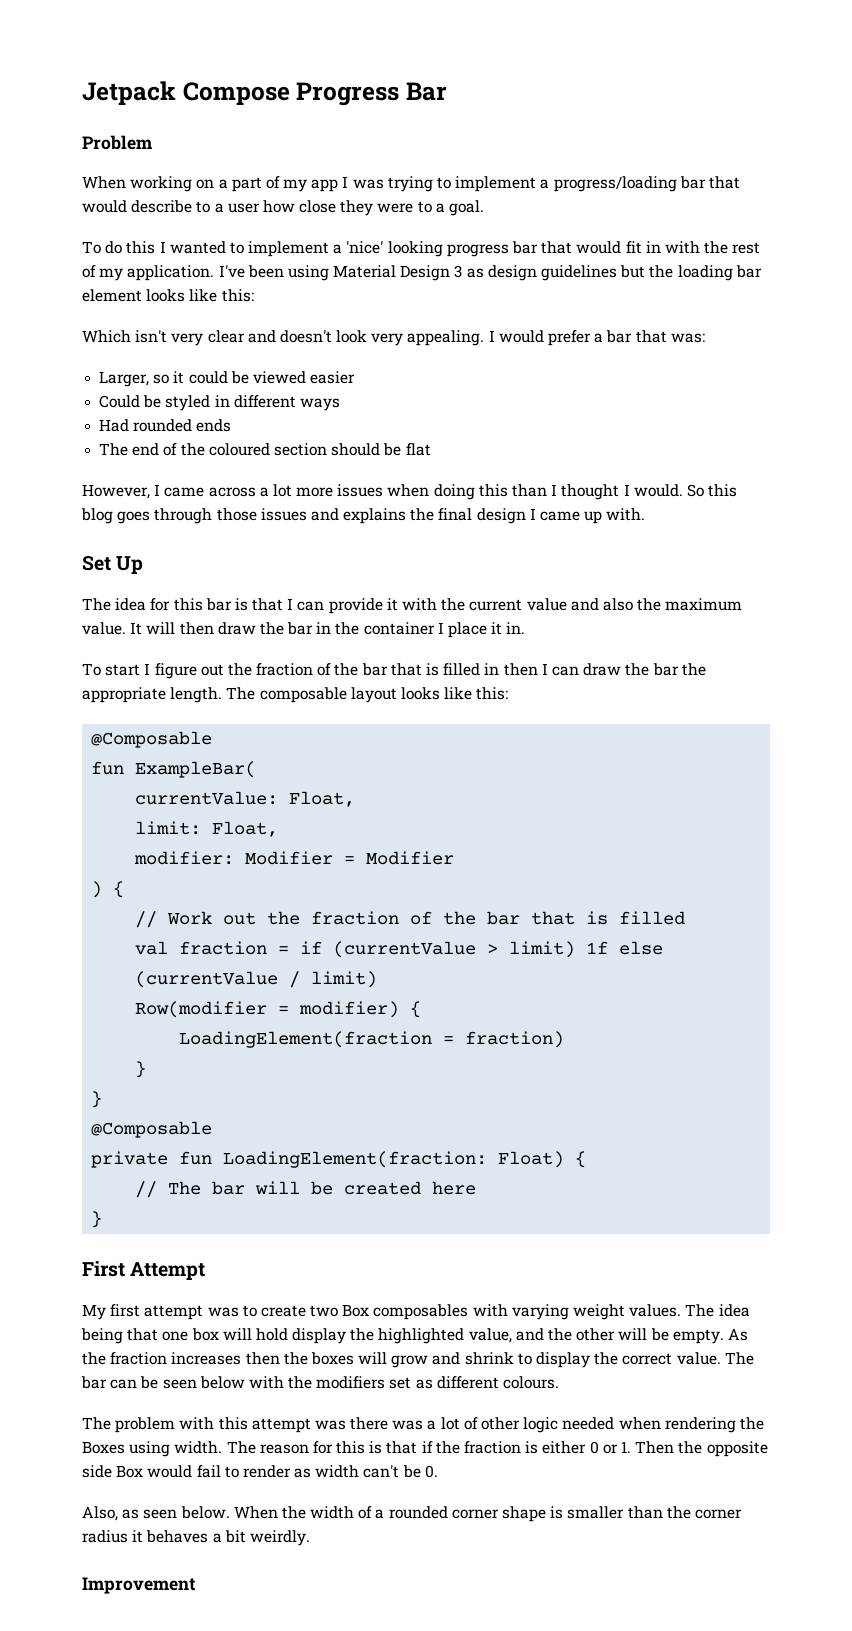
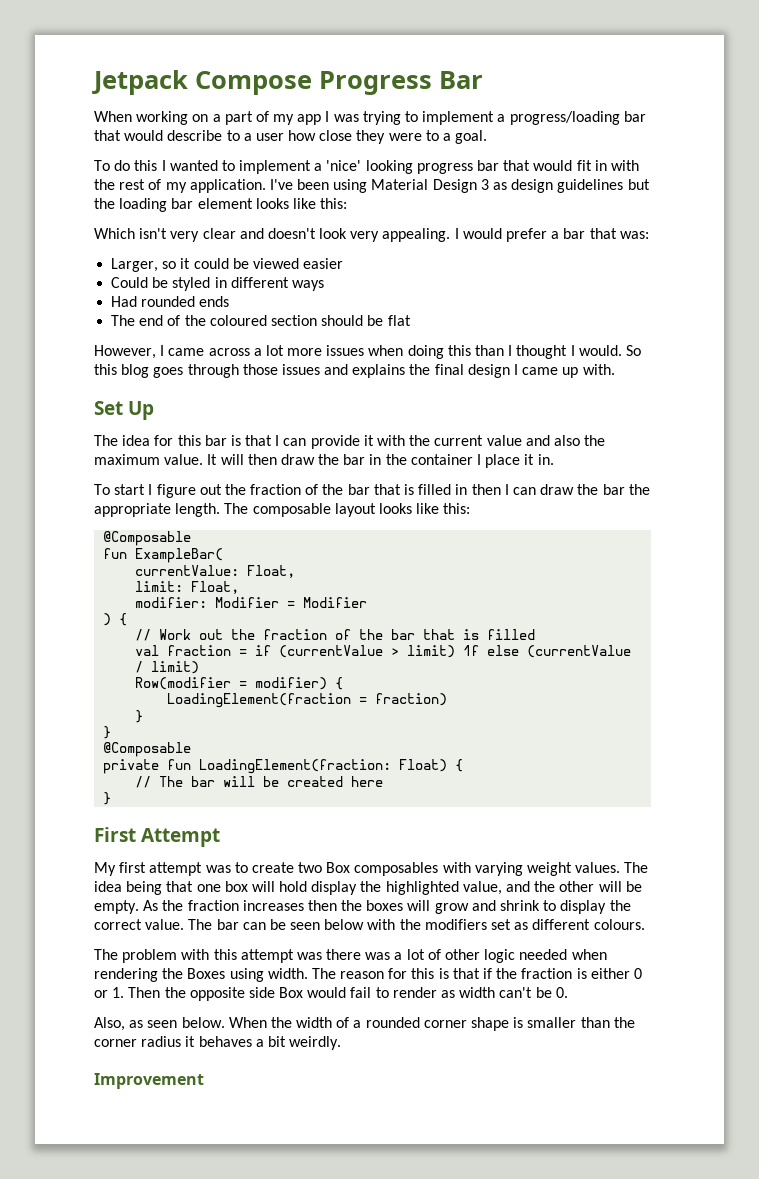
[82,135,152,150] // Problem -> (483, 80) none

